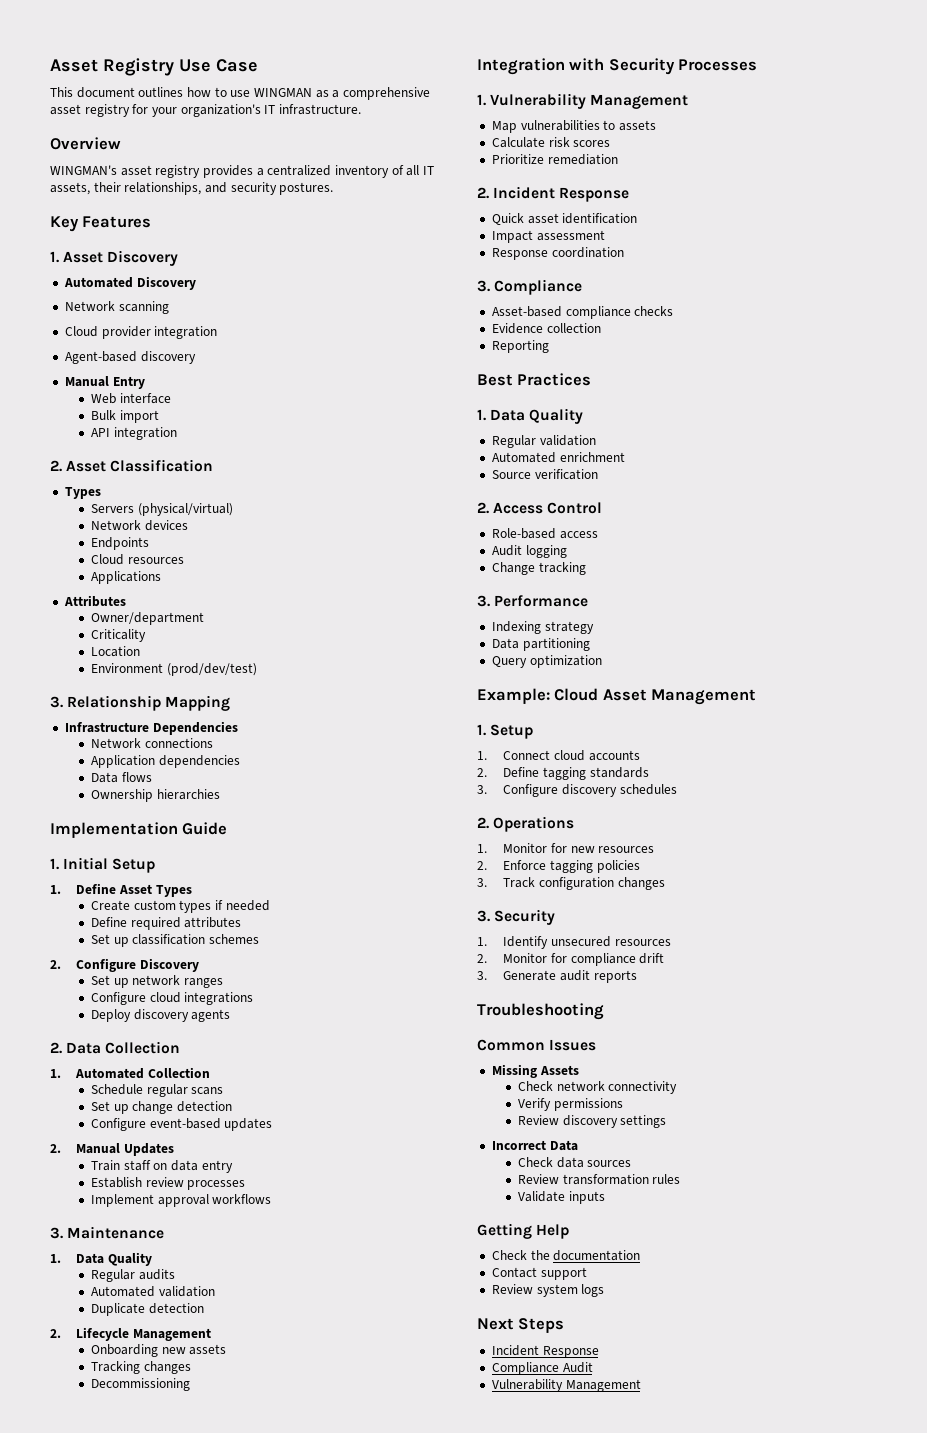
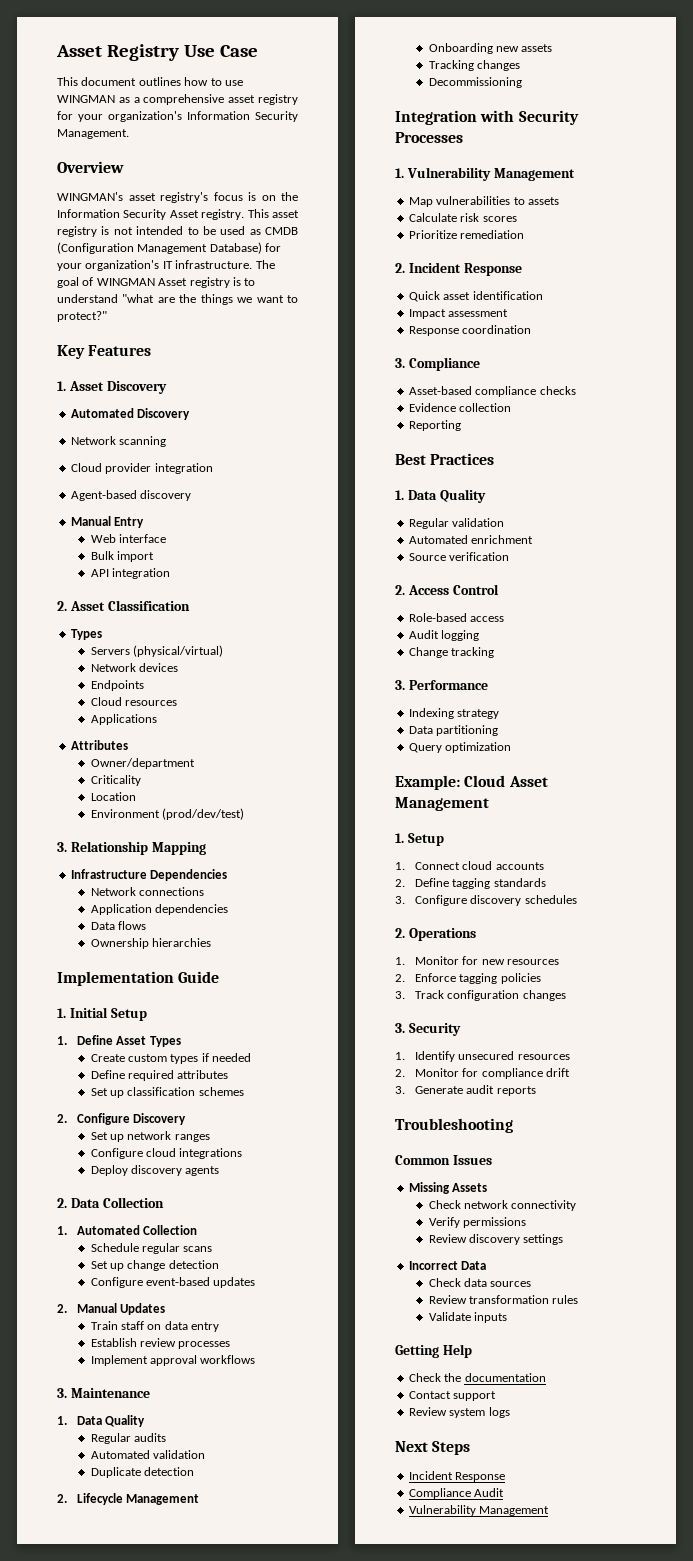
[264,104,361,115] IT infrastructure. -> [187,111,298,122] [57,129,129,139] Information Security Management.
[155,165,434,178] [50,182,334,195] registry provides a centralized inventory of all IT assets, their relationships, and security postures. -> [160,192,298,203] [57,209,299,220] [57,226,298,237] [57,242,282,254] [57,260,275,271] [57,277,256,288] [57,294,298,305] [57,311,107,322] registry's focus is on the Information Security Asset registry. This asset registry is not intended to be used as CMDB (Configuration Management Database) for your organization's IT infrastructure. The goal of WINGMAN Asset registry is to understand "what are the things we want to protect?"

